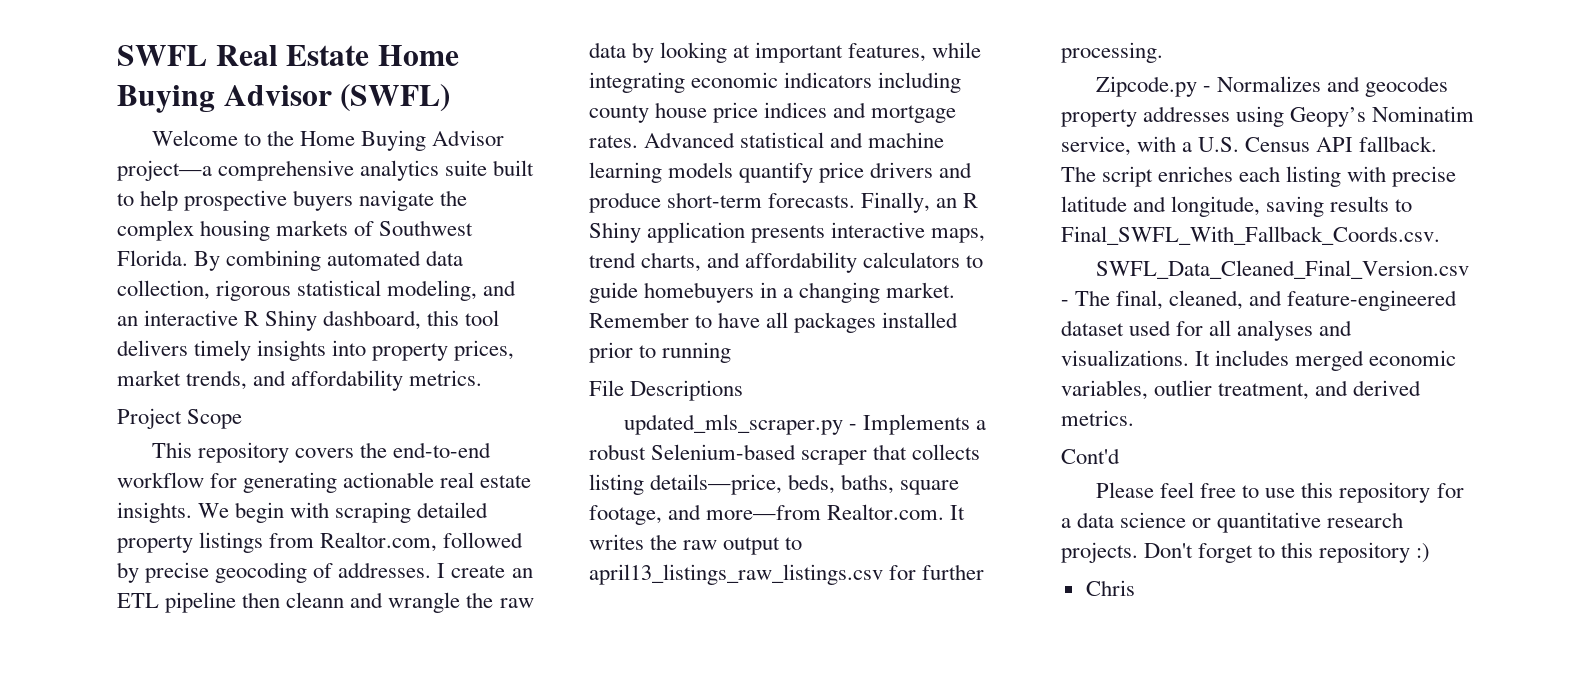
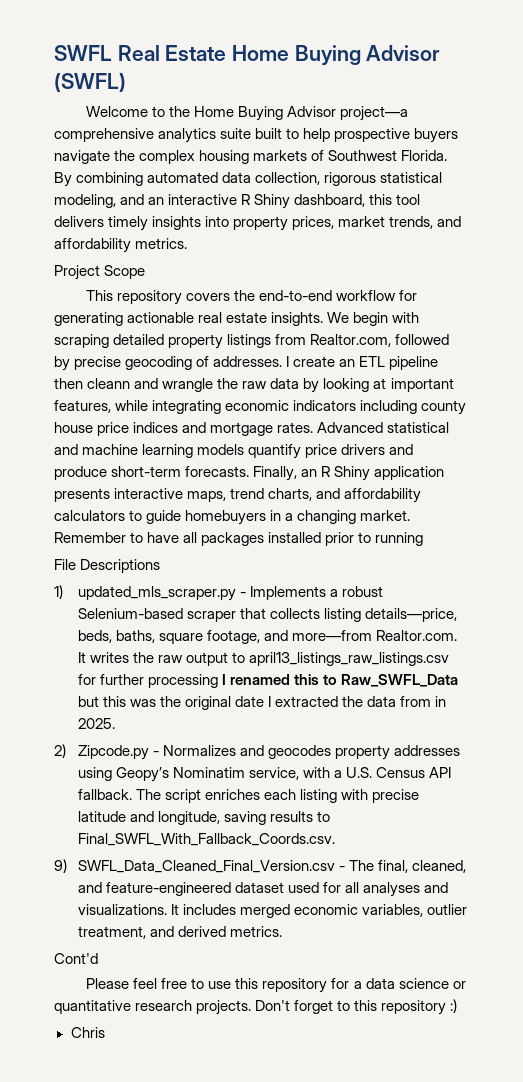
(744, 390) none -> [54,585,63,599] 1)
[1061,42,1163,63] processing. // -> [147,674,458,688] [77,696,447,710] [77,718,115,729] [54,744,66,758] processing I renamed this to Raw_SWFL_Data but this was the original date I extracted the data from in 2025. // 2)
(1440, 235) none -> [54,859,67,873] 9)

